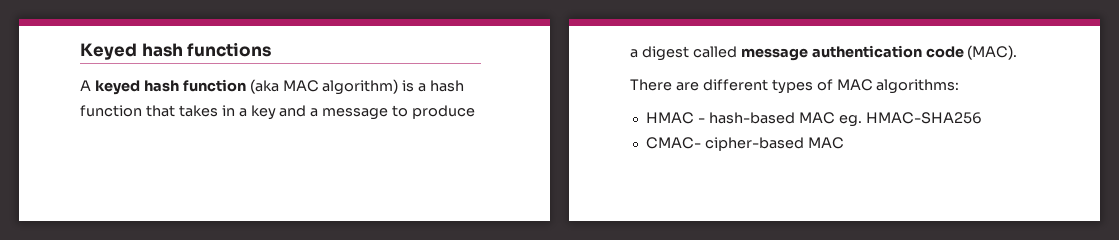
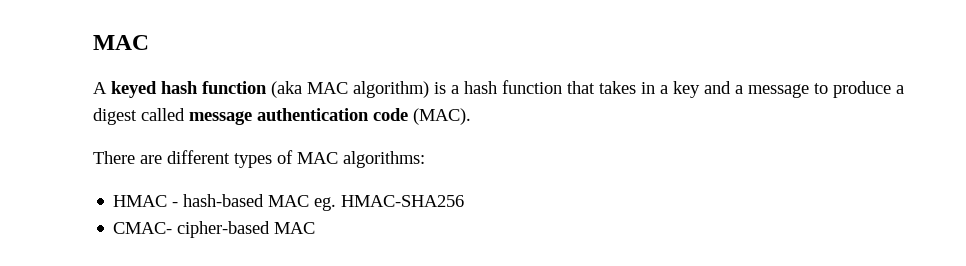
[80,42,272,60] Keyed hash functions -> [93,35,149,50] MAC

